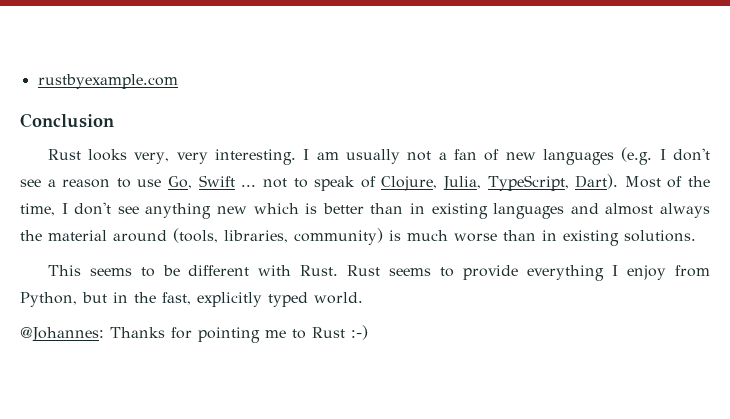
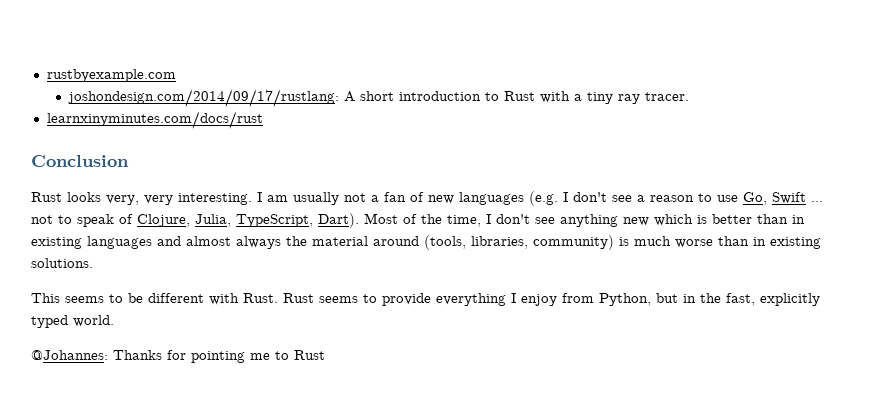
(178, 81) none -> [68,89,690,107] [46,111,263,129] // joshondesign.com/2014/09/17/rustlang: A short introduction to Rust with a tiny ray tracer. // learnxinyminutes.com/docs/rust
[351,325,368,340] :-) -> (325, 355) none

